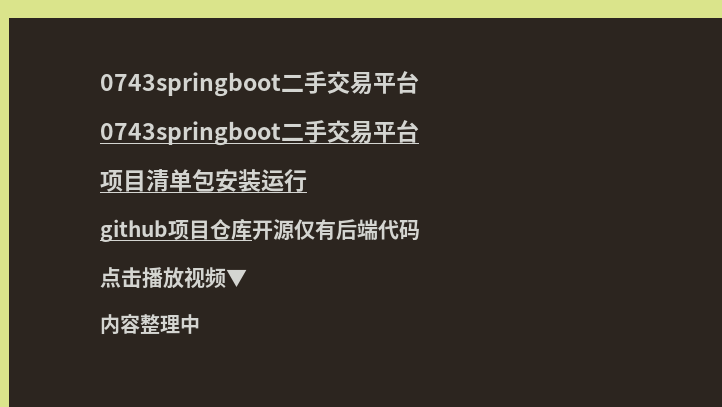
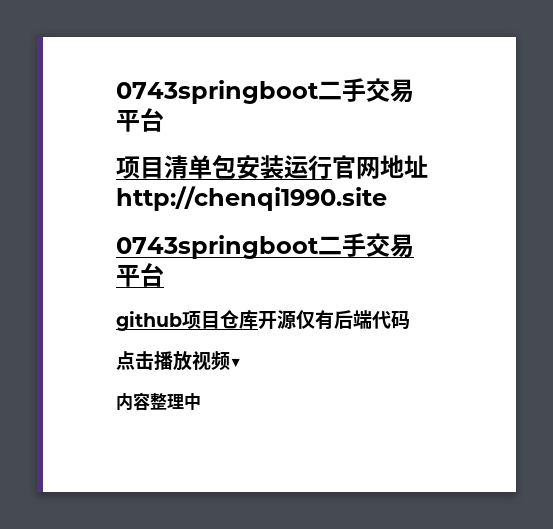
[100,71,419,97] [100,120,419,146] 0743springboot二手交易平台 // 0743springboot二手交易平台 -> [116,78,414,104] [116,108,164,132] 0743springboot二手交易平台
(307, 180) none -> [332,155,428,179] [116,186,387,211] [116,233,414,259] [116,263,164,287] 官网地址http://chenqi1990.site // 0743springboot二手交易平台

